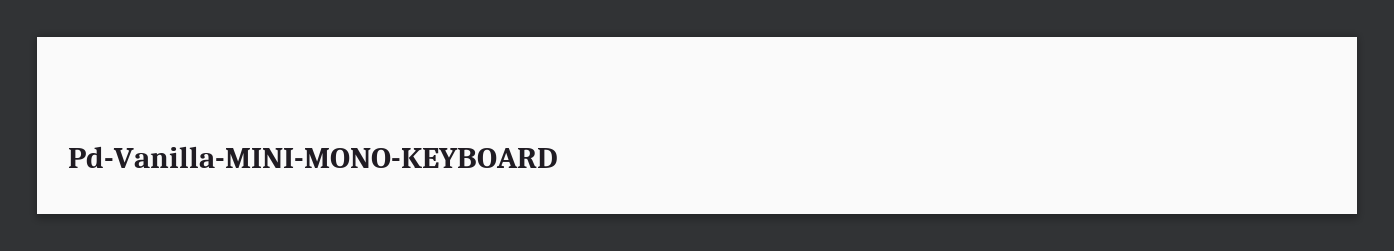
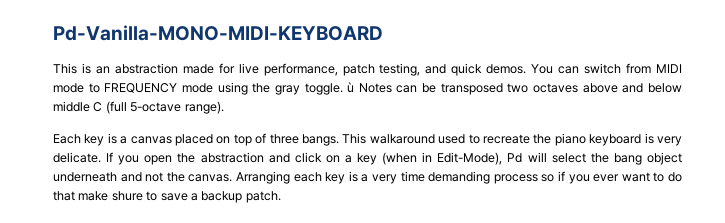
[68,146,558,168] Pd-Vanilla-MINI-MONO-KEYBOARD -> [53,25,383,41] [53,63,683,76] [53,82,682,95] [53,101,224,114] [53,133,682,146] [53,152,682,165] [53,171,683,184] [53,191,281,203] Pd-Vanilla-MONO-MIDI-KEYBOARD // This is an abstraction made for live performance, patch testing, and quick demos. You can switch from MIDI mode to FREQUENCY mode using the gray toggle. ù Notes can be transposed two octaves above and below middle C (full 5-octave range). // Each key is a canvas placed on top of three bangs. This walkaround used to recreate the piano keyboard is very delicate. If you open the abstraction and click on a key (when in Edit-Mode), Pd will select the bang object underneath and not the canvas. Arranging each key is a very time demanding process so if you ever want to do that make shure to save a backup patch.

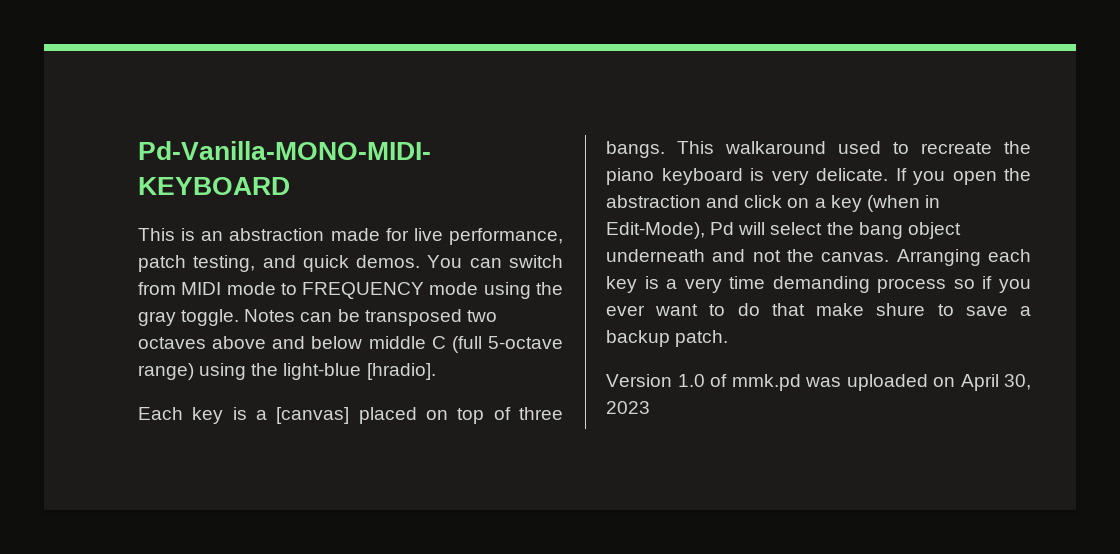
[347,82,355,93] ù -> (240, 317) none
[184,101,224,114] range). -> [138,363,436,380] range) using the light-blue [hradio].
[130,136,172,144] canvas -> [276,407,350,424] [canvas]
(281, 197) none -> [606,374,1031,391] [606,401,650,414] // Version 1.0 of mmk.pd was uploaded on April 30, 2023

